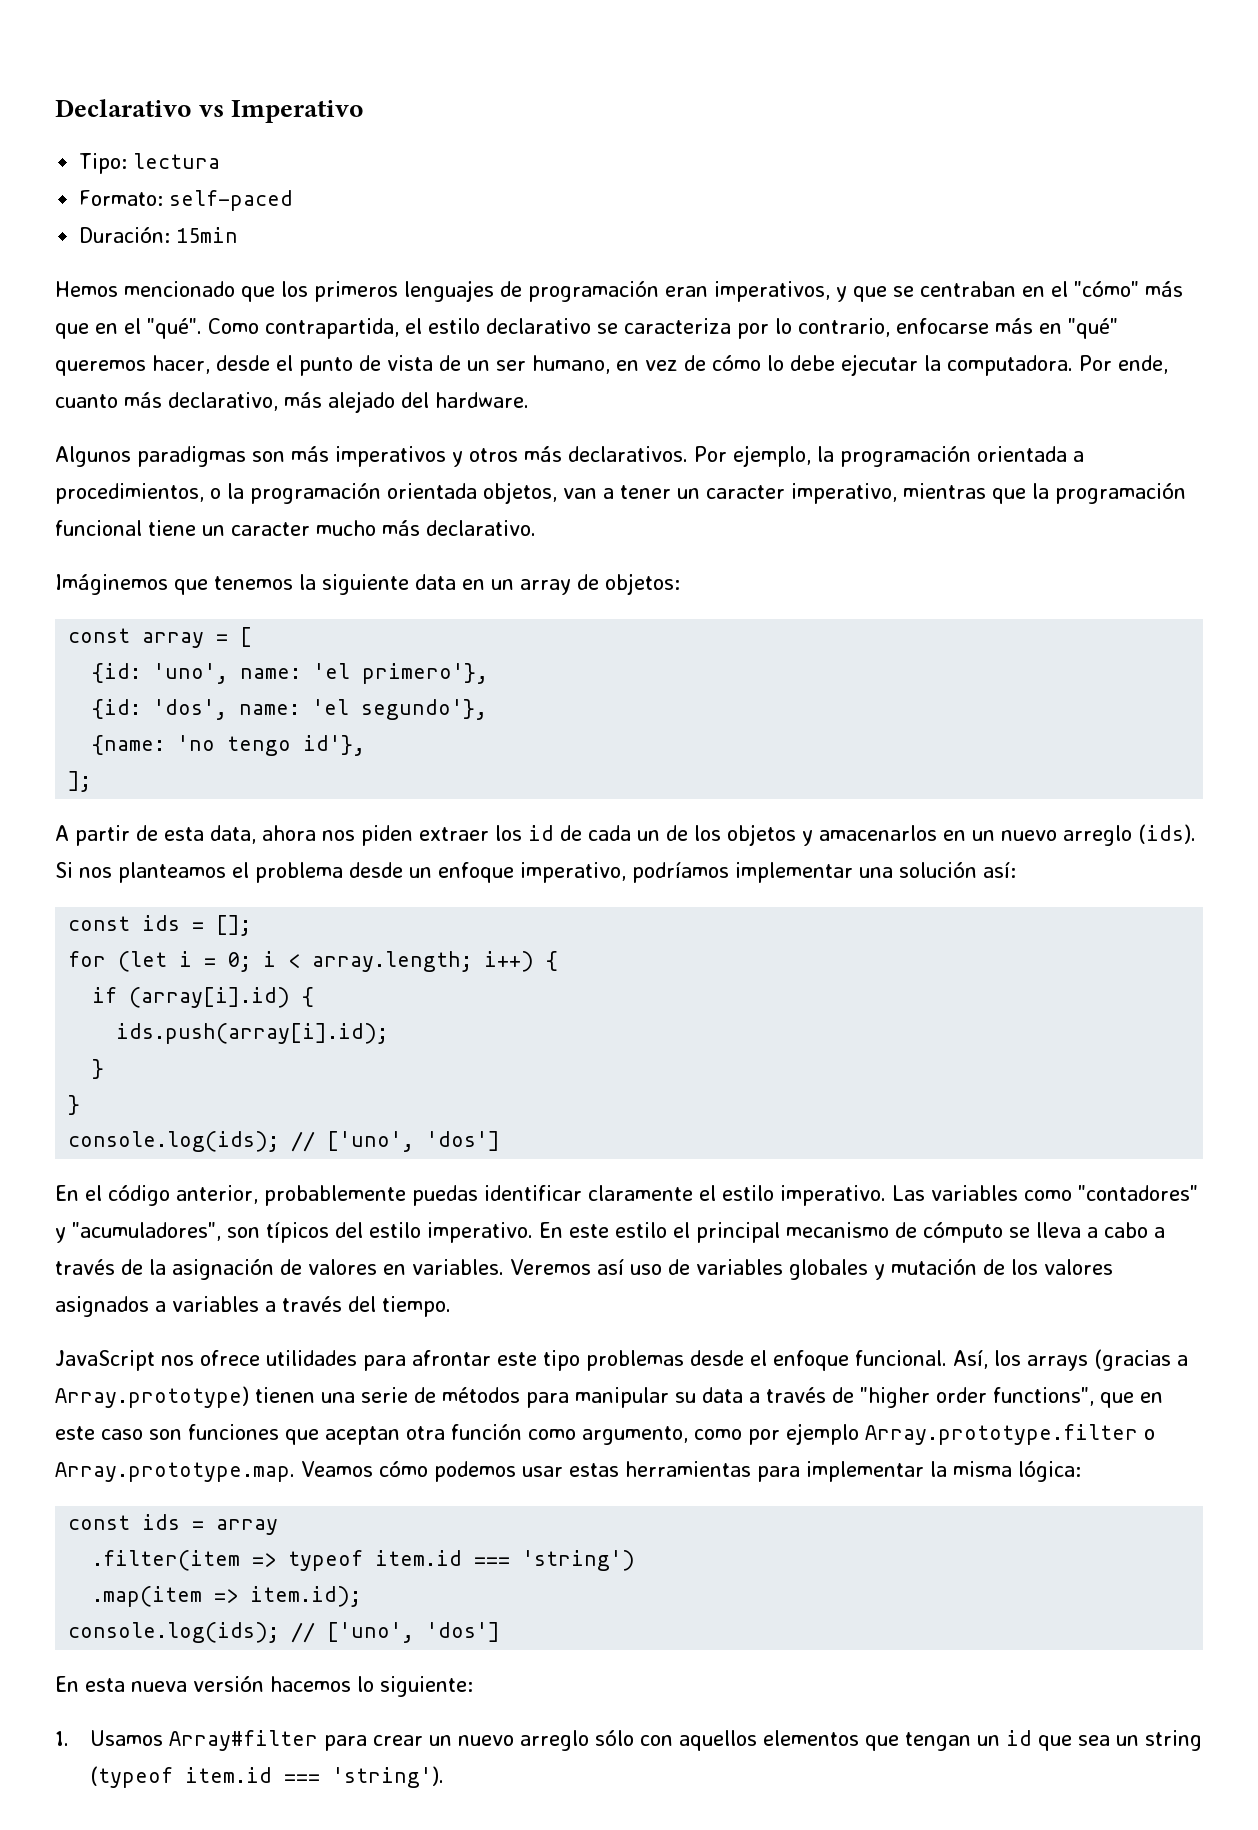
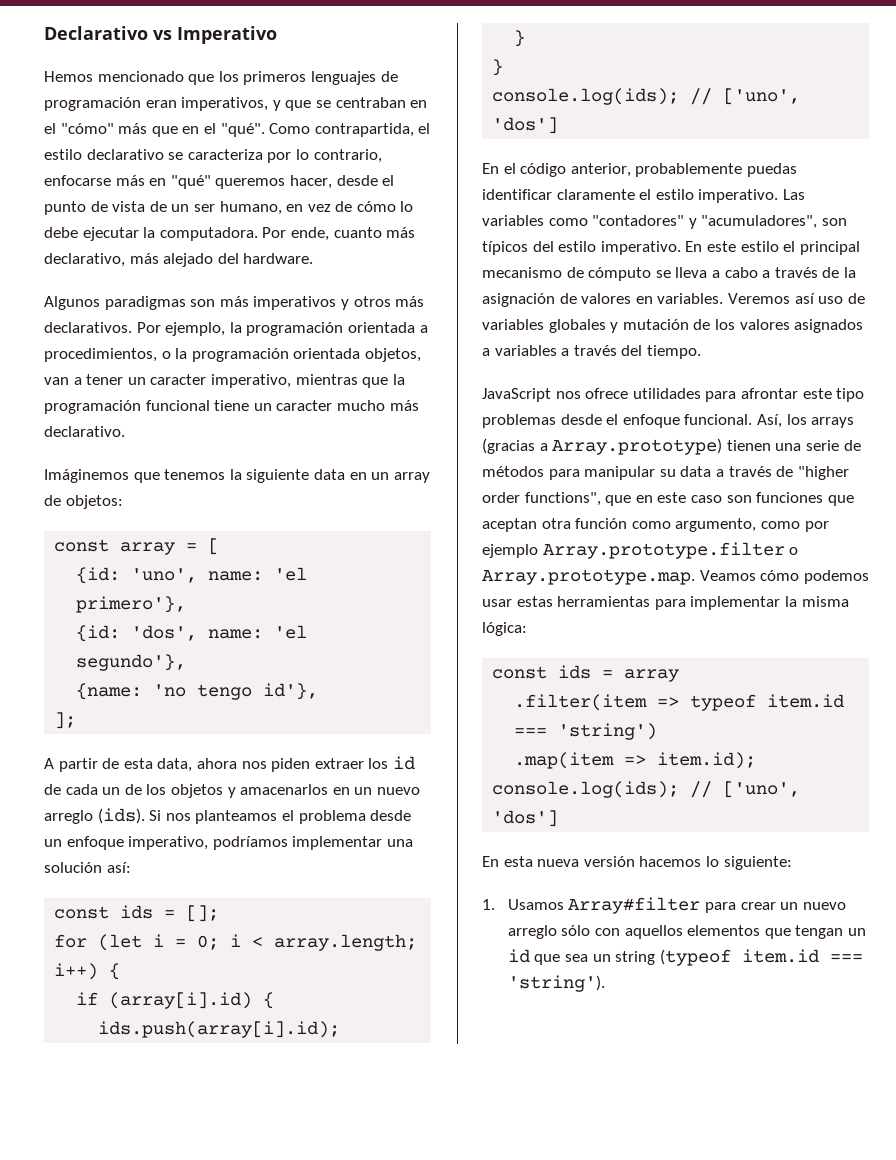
[79,153,221,174] [79,190,294,211] [79,227,239,243] // Tipo: lectura // Formato: self-paced // Duración: 15min -> (277, 35) none

